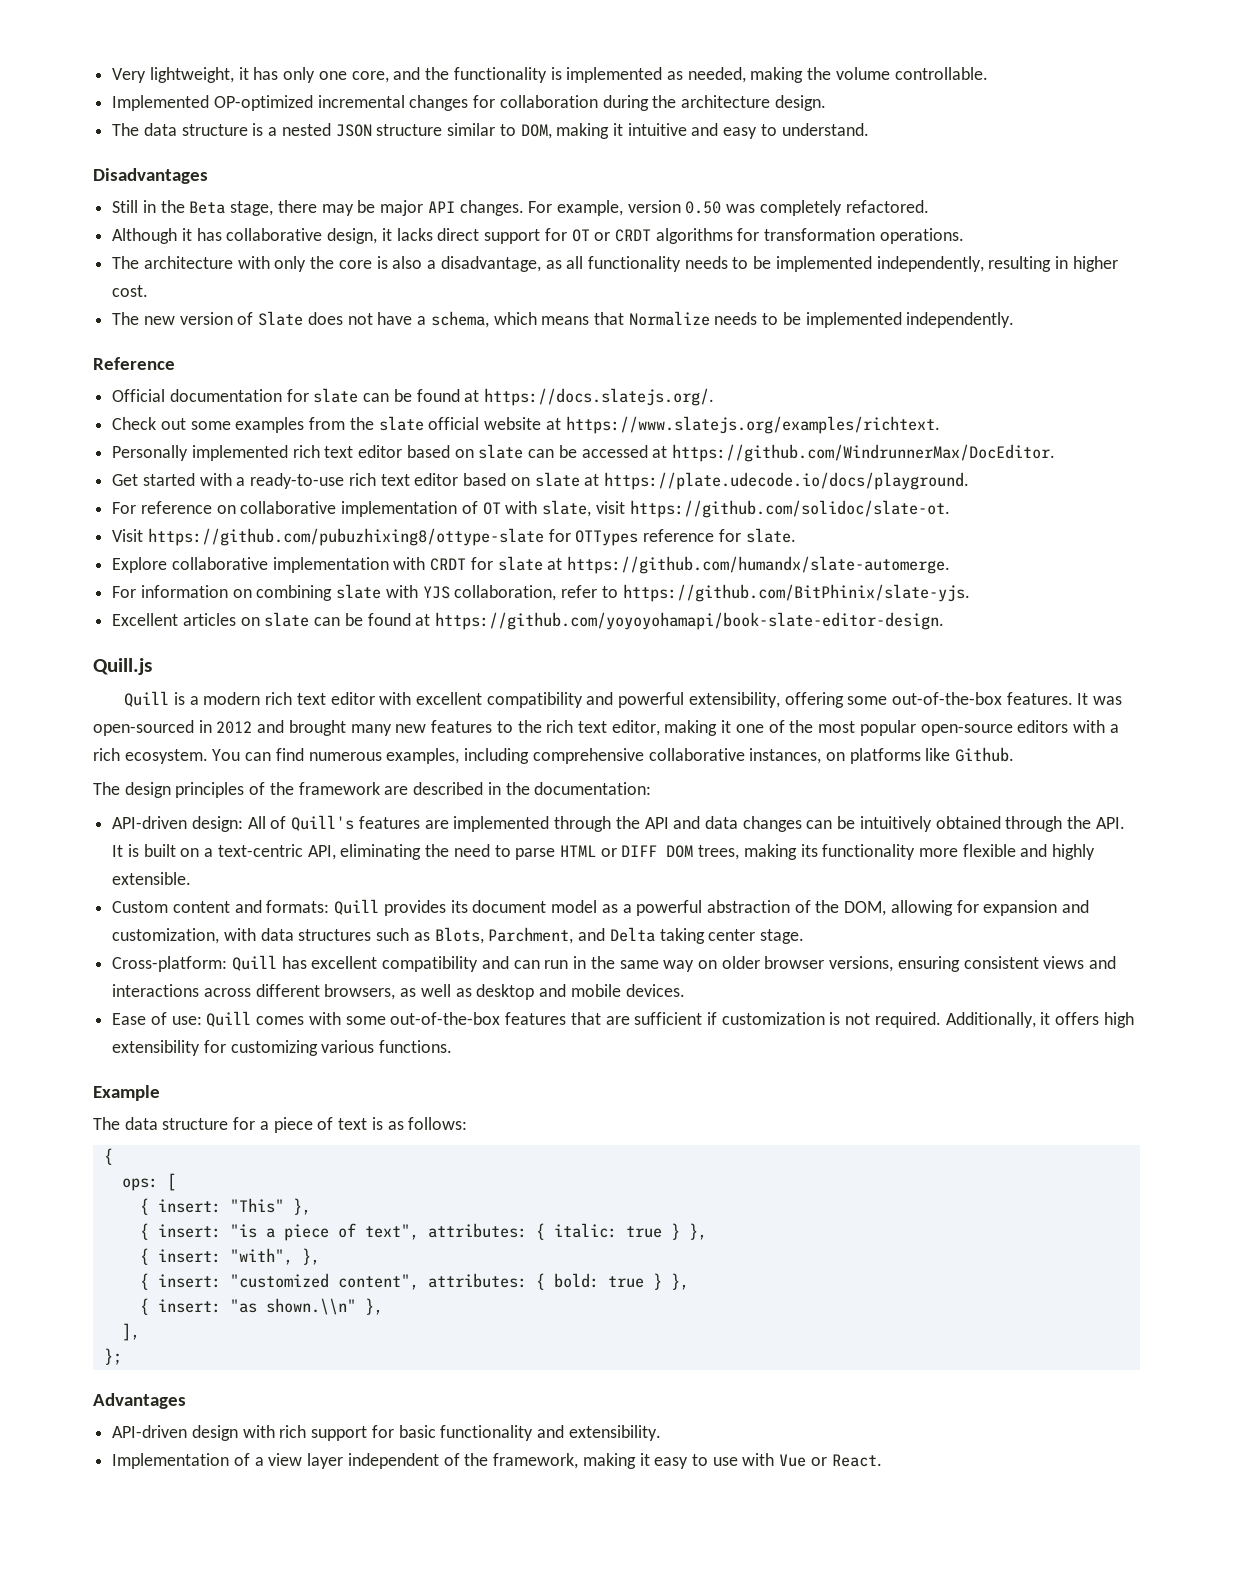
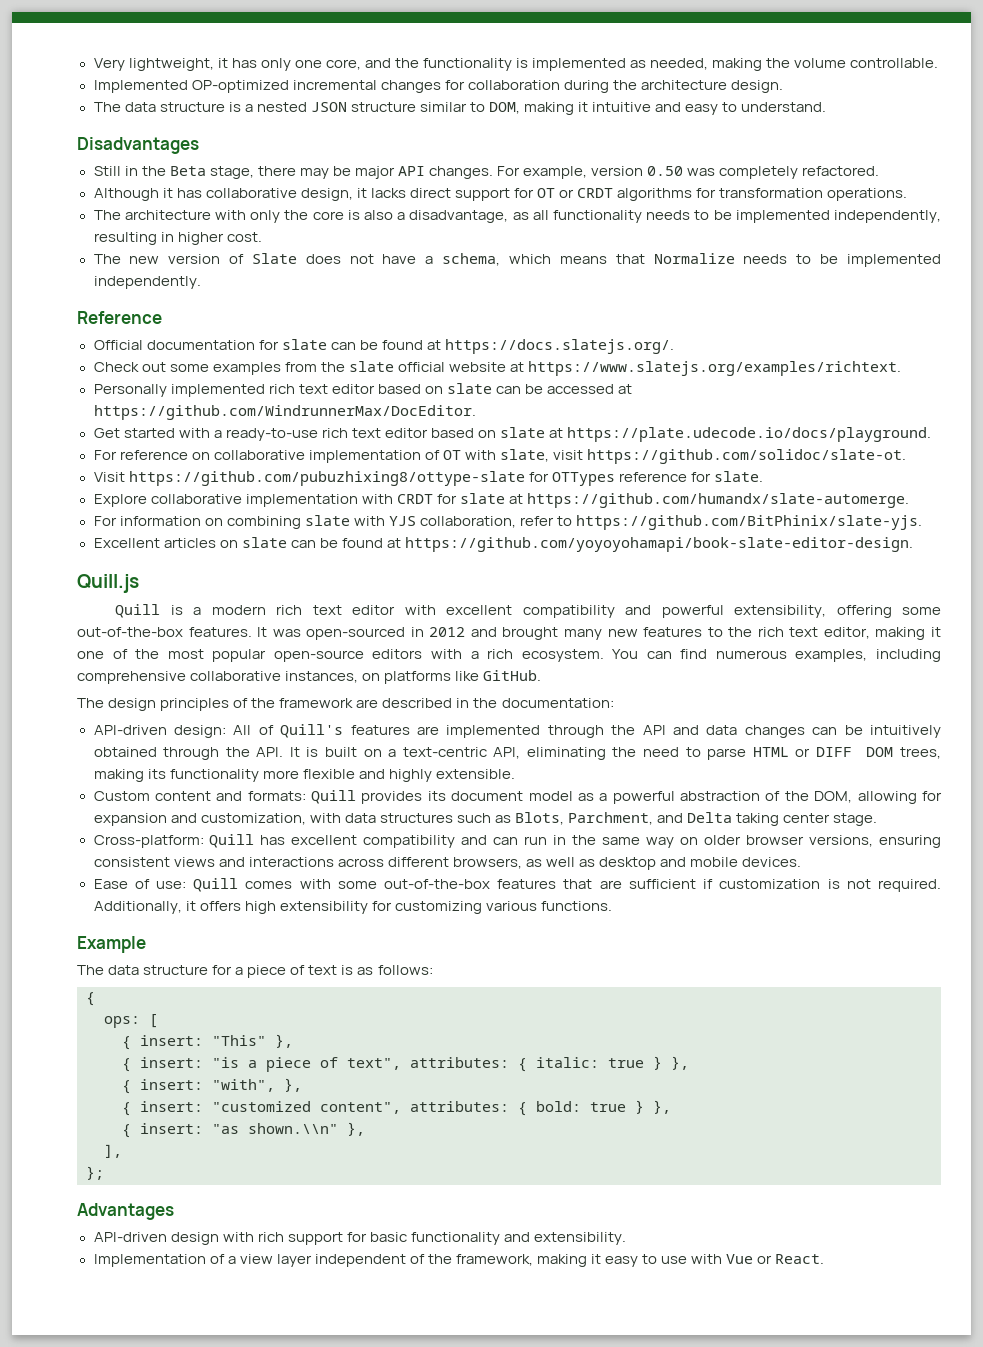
[955,747,1015,762] Github. -> [483,670,542,681] GitHub.

